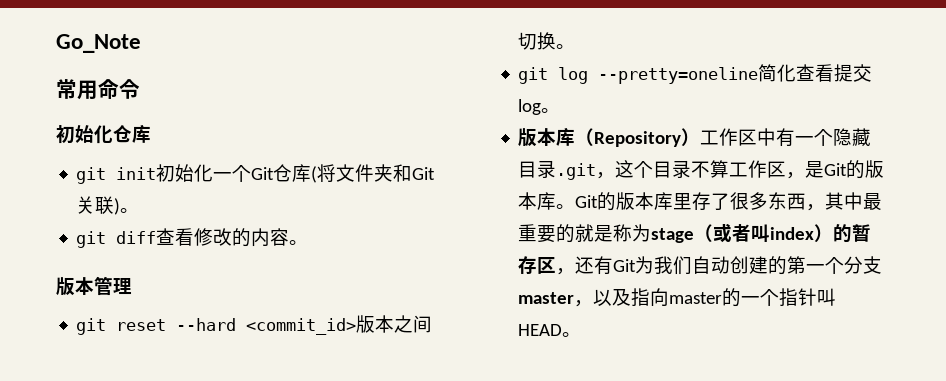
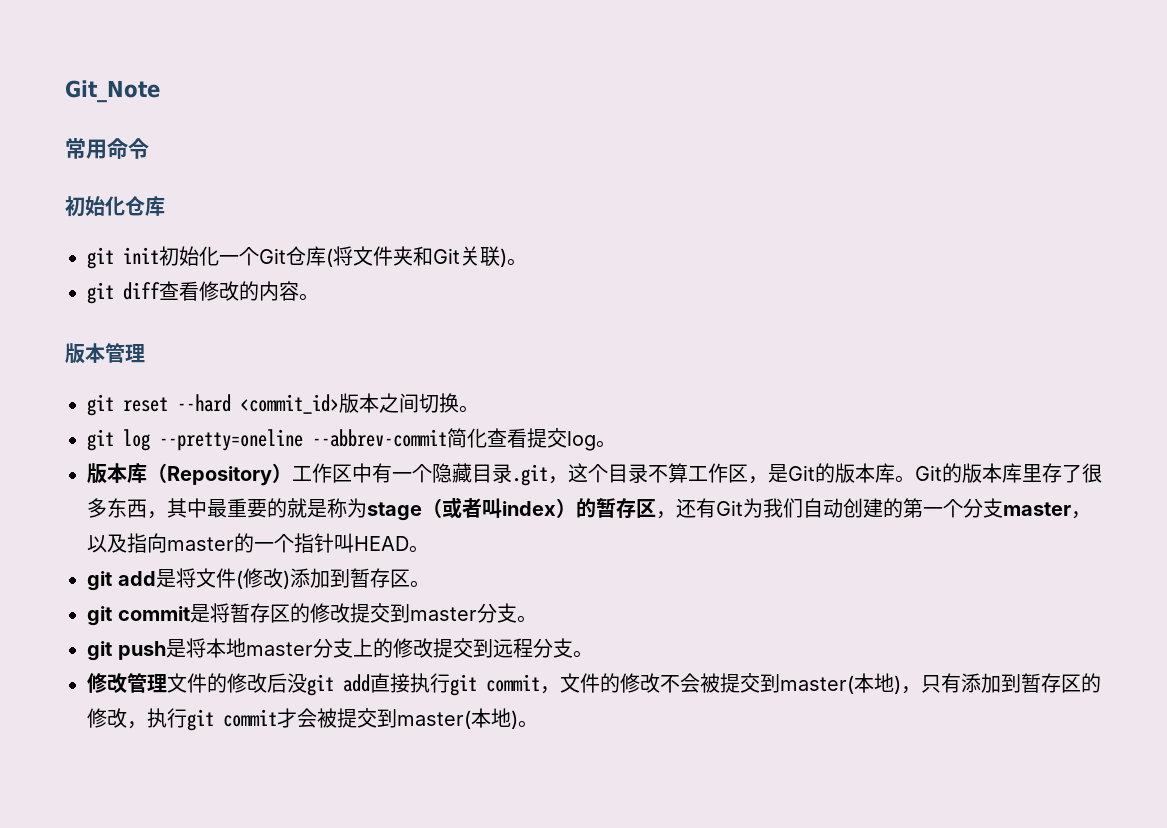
[56,34,141,53] Go_Note -> [65,80,160,103] Git_Note
(759, 75) none -> [312,429,447,447] --abbrev-commit
(582, 334) none -> [87,568,430,591] [87,603,537,626] [87,638,593,661] [87,673,1101,696] [87,708,538,731] // git add是将文件(修改)添加到暂存区。 // git commit是将暂存区的修改提交到master分支。 // git push是将本地master分支上的修改提交到远程分支。 // 修改管理文件的修改后没git add直接执行git commit，文件的修改不会被提交到master(本地)，只有添加到暂存区的修改，执行git commit才会被提交到master(本地)。

